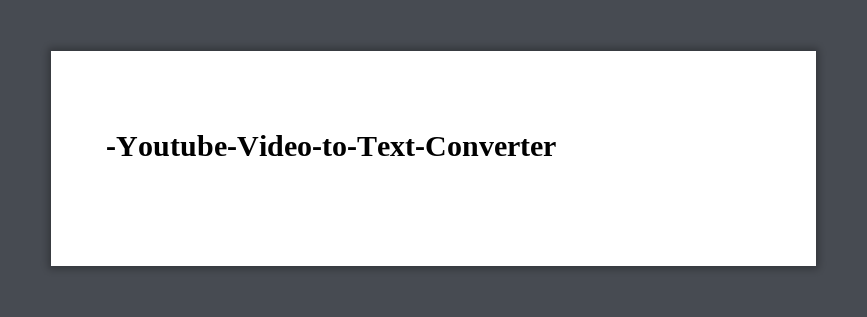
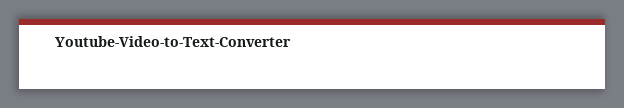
[106,135,556,156] -Youtube-Video-to-Text-Converter -> [55,36,291,47] Youtube-Video-to-Text-Converter

